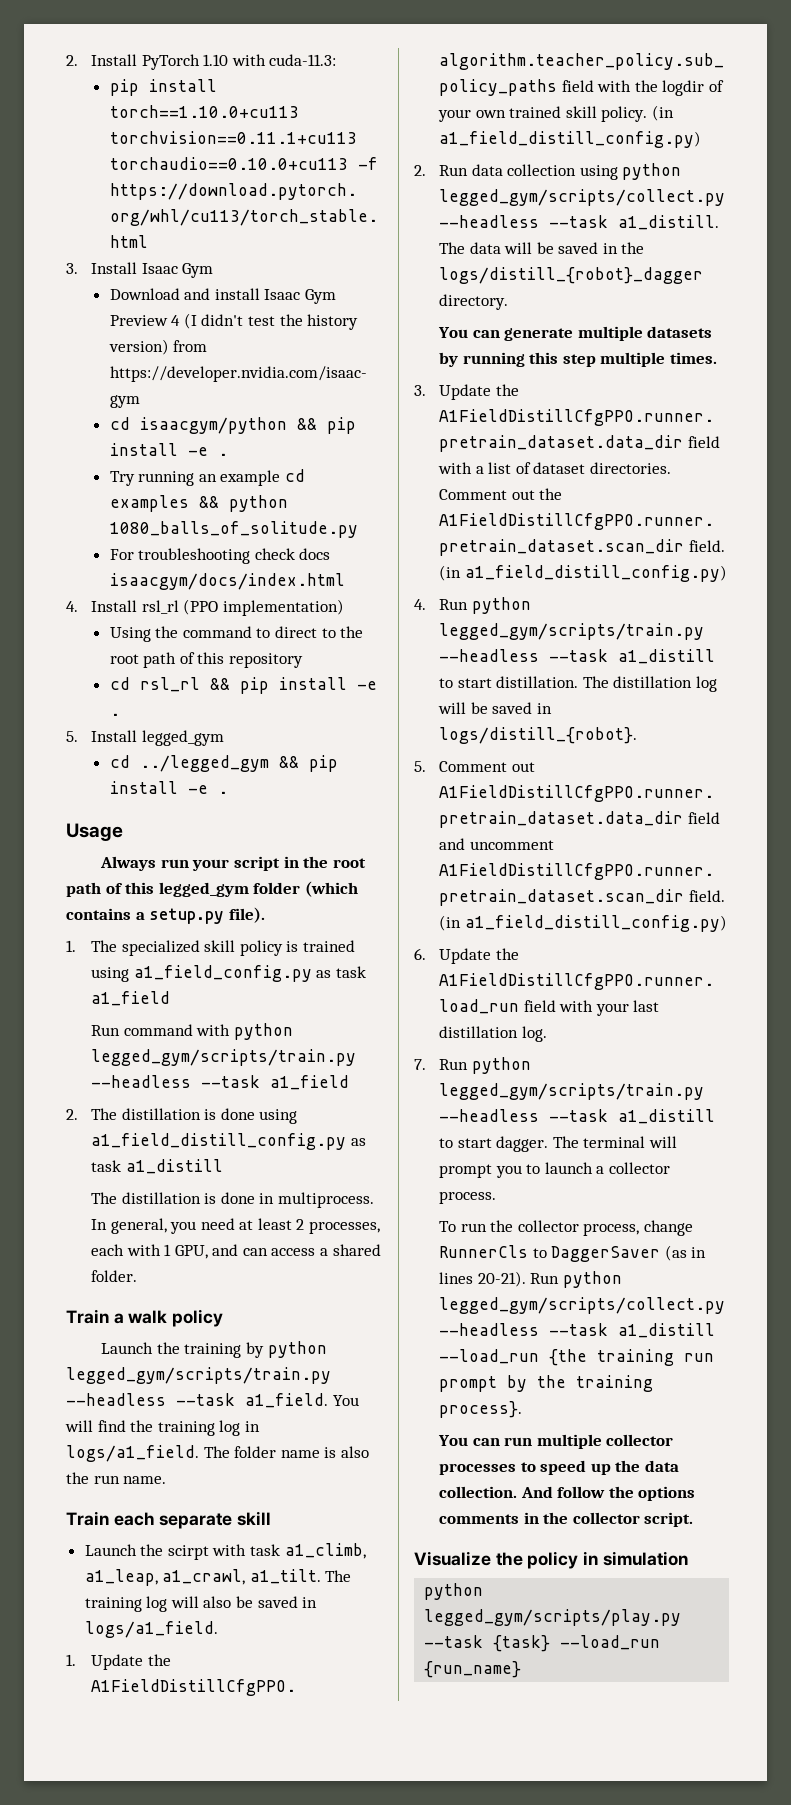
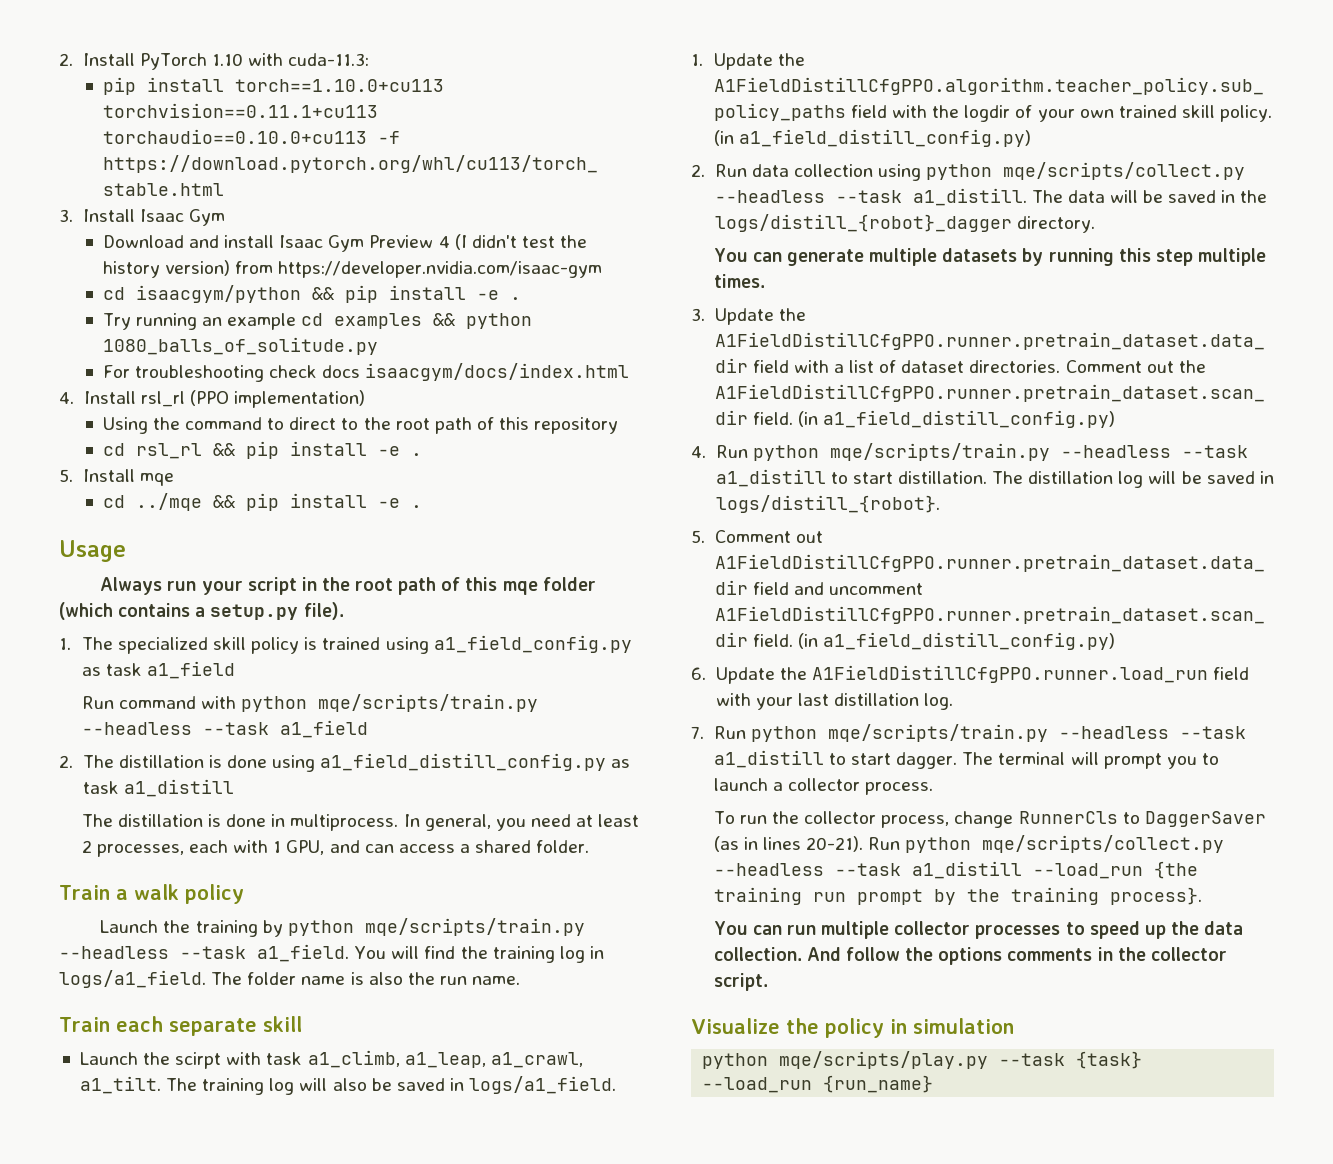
[141,730,224,746] [109,755,269,772] legged_gym // cd ../legged_gym -> [139,473,174,486] [102,493,202,511] mqe // cd ../mqe
[158,882,249,897] legged_gym -> [502,581,538,595] mqe
[90,1049,356,1066] legged_gym/scripts/train.py -> [318,694,539,712] mqe/scripts/train.py
[66,1367,331,1384] legged_gym/scripts/train.py -> [364,918,585,936] mqe/scripts/train.py
[438,189,725,206] legged_gym/scripts/collect.py -> [1003,162,1246,180] mqe/scripts/collect.py
[438,623,704,640] legged_gym/scripts/train.py -> [829,443,1050,461] mqe/scripts/train.py
[438,1083,704,1100] legged_gym/scripts/train.py -> [827,724,1048,742] mqe/scripts/train.py
[438,1297,725,1314] legged_gym/scripts/collect.py -> [982,835,1225,853] mqe/scripts/collect.py
[424,1609,682,1626] legged_gym/scripts/play.py -> [779,1051,989,1069] mqe/scripts/play.py

